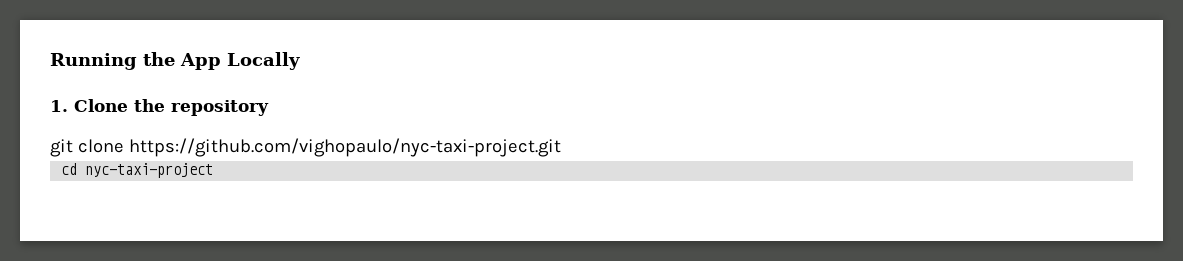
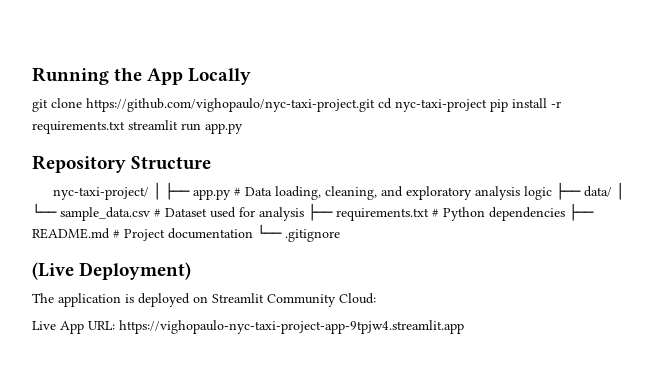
[50,99,269,116] // 1. Clone the repository -> (252, 76) none
(561, 147) // -> (375, 105) none
(214, 170) none -> [490,98,561,112] [32,120,243,134] [32,155,212,173] [53,182,625,200] [32,203,594,221] [32,224,340,242] [32,262,192,280] [32,293,376,307] [32,320,464,334] pip install -r requirements.txt streamlit run app.py // Repository Structure // nyc-taxi-project/ │ ├── app.py # Data loading, cleaning, and exploratory analysis logic ├── data/ │ └── sample_data.csv # Dataset used for analysis ├── requirements.txt # Python dependencies ├── README.md # Project documentation └── .gitignore // (Live Deployment) // The application is deployed on Streamlit Community Cloud: // Live App URL: https://vighopaulo-nyc-taxi-project-app-9tpjw4.streamlit.app

